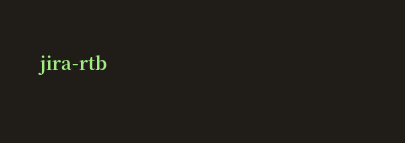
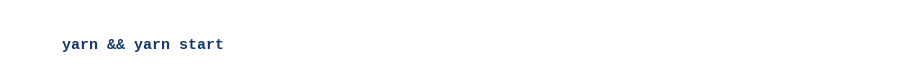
[38,55,107,75] jira-rtb -> [62,39,224,52] yarn && yarn start

